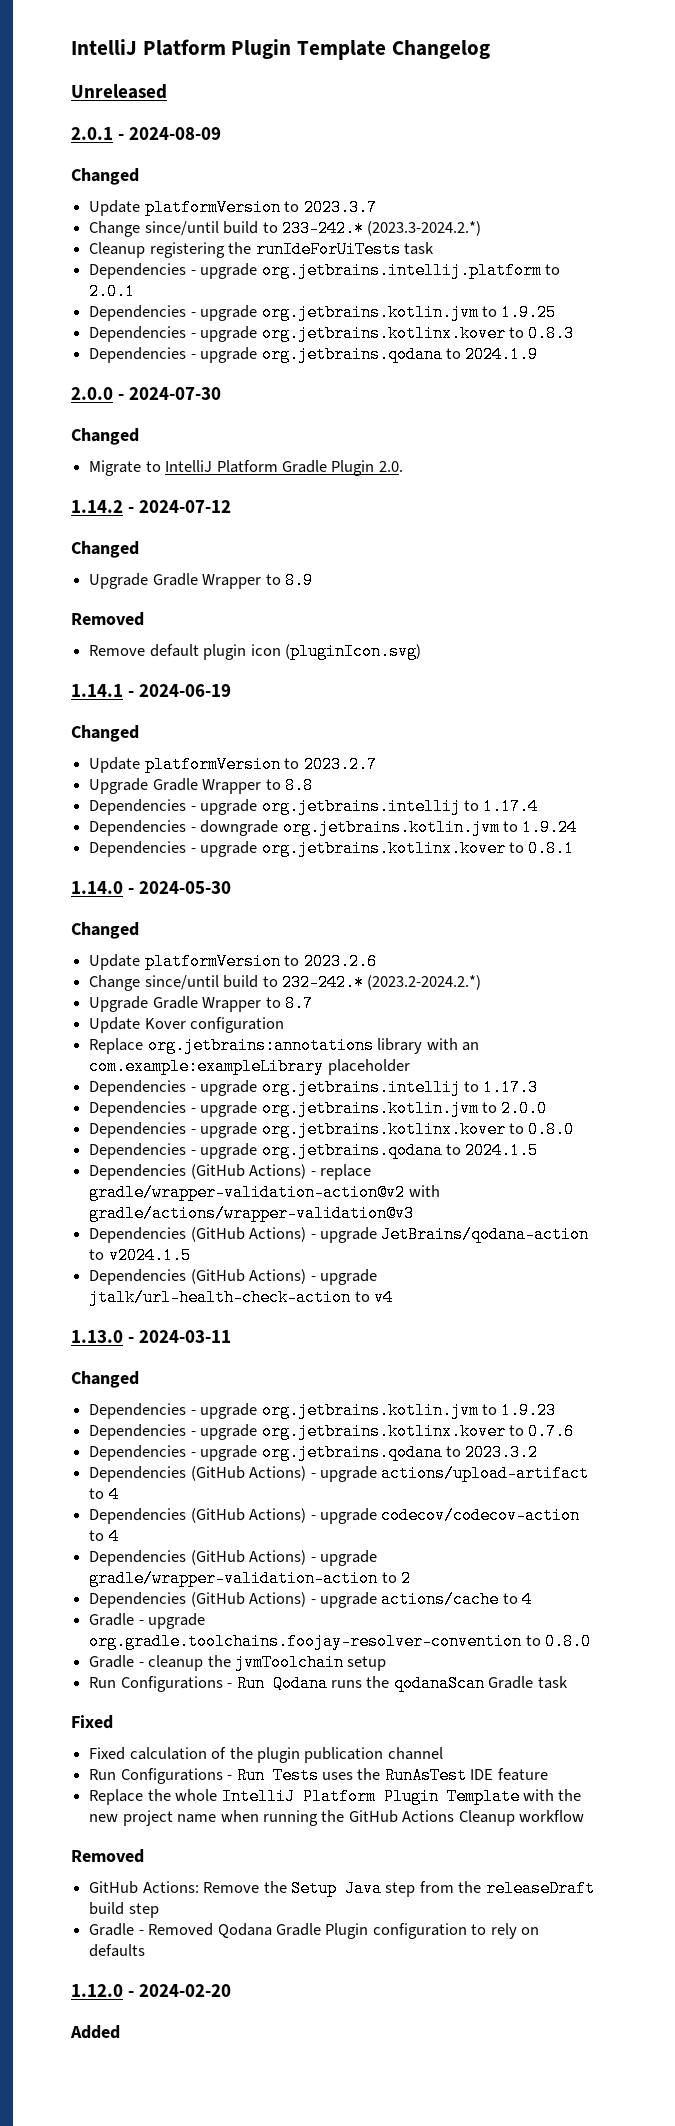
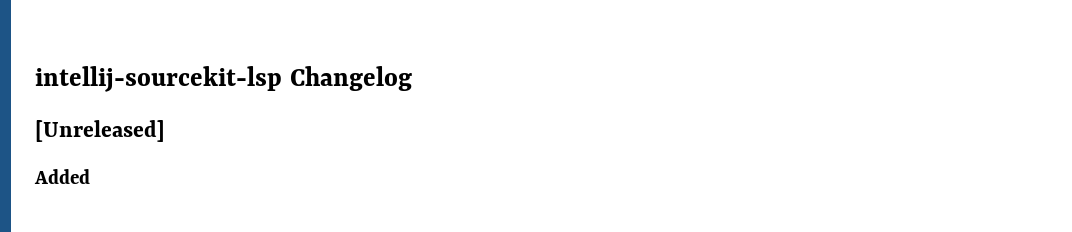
[71,39,490,60] [71,84,167,99] [71,127,222,140] [71,168,139,185] [89,199,377,216] [89,220,482,237] [89,241,434,258] [89,262,560,279] [89,283,136,300] [89,304,557,321] [89,325,575,342] [89,346,539,363] [71,387,222,400] [71,428,139,445] [89,460,403,476] [71,500,232,513] [71,541,139,558] [89,572,313,589] [71,612,144,626] [89,643,421,660] [71,684,232,697] [71,725,139,742] [89,756,377,773] [89,777,313,794] [89,798,539,815] [89,819,578,836] [89,840,575,857] [71,881,232,894] [71,922,139,939] [89,953,377,970] [89,974,482,991] [89,995,313,1012] [89,1017,285,1033] [89,1037,479,1054] [89,1058,410,1075] [89,1079,539,1096] [89,1100,548,1117] [89,1121,575,1138] [89,1142,539,1159] [89,1164,371,1180] [89,1184,440,1201] [89,1205,415,1222] [89,1226,590,1243] [89,1247,191,1264] [89,1269,377,1285] [89,1289,394,1306] [71,1330,232,1343] [71,1371,139,1388] [89,1402,557,1419] [89,1423,575,1440] [89,1444,539,1461] [89,1465,590,1482] [89,1486,119,1503] [89,1507,581,1524] [89,1528,119,1545] [89,1550,377,1566] [89,1570,412,1587] [89,1591,533,1608] [89,1613,206,1629] [89,1633,592,1650] [89,1654,387,1671] [89,1675,568,1692] [71,1715,113,1729] [89,1747,443,1763] [89,1767,548,1784] [89,1788,582,1805] [89,1810,585,1826] [71,1849,144,1863] [89,1880,595,1897] [89,1902,159,1918] [89,1923,540,1939] [89,1944,146,1957] [71,1984,232,1997] IntelliJ Platform Plugin Template Changelog // Unreleased // 2.0.1 - 2024-08-09 // Changed // Update platformVersion to 2023.3.7 // Change since/until build to 233-242.* (2023.3-2024.2.*) // Cleanup registering the runIdeForUiTests task // Dependencies - upgrade org.jetbrains.intellij.platform to 2.0.1 // Dependencies - upgrade org.jetbrains.kotlin.jvm to 1.9.25 // Dependencies - upgrade org.jetbrains.kotlinx.kover to 0.8.3 // Dependencies - upgrade org.jetbrains.qodana to 2024.1.9 // 2.0.0 - 2024-07-30 // Changed // Migrate to IntelliJ Platform Gradle Plugin 2.0. // 1.14.2 - 2024-07-12 // Changed // Upgrade Gradle Wrapper to 8.9 // Removed // Remove default plugin icon (pluginIcon.svg) // 1.14.1 - 2024-06-19 // Changed // Update platformVersion to 2023.2.7 // Upgrade Gradle Wrapper to 8.8 // Dependencies - upgrade org.jetbrains.intellij to 1.17.4 // Dependencies - downgrade org.jetbrains.kotlin.jvm to 1.9.24 // Dependencies - upgrade org.jetbrains.kotlinx.kover to 0.8.1 // 1.14.0 - 2024-05-30 // Changed // Update platformVersion to 2023.2.6 // Change since/until build to 232-242.* (2023.2-2024.2.*) // Upgrade Gradle Wrapper to 8.7 // Update Kover configuration // Replace org.jetbrains:annotations library with an com.example:exampleLibrary placeholder // Dependencies - upgrade org.jetbrains.intellij to 1.17.3 // Dependencies - upgrade org.jetbrains.kotlin.jvm to 2.0.0 // Dependencies - upgrade org.jetbrains.kotlinx.kover to 0.8.0 // Dependencies - upgrade org.jetbrains.qodana to 2024.1.5 // Dependencies (GitHub Actions) - replace gradle/wrapper-validation-action@v2 with gradle/actions/wrapper-validation@v3 // Dependencies (GitHub Actions) - upgrade JetBrains/qodana-action to v2024.1.5 // Dependencies (GitHub Actions) - upgrade jtalk/url-health-check-action to v4 // 1.13.0 - 2024-03-11 // Changed // Dependencies - upgrade org.jetbrains.kotlin.jvm to 1.9.23 // Dependencies - upgrade org.jetbrains.kotlinx.kover to 0.7.6 // Dependencies - upgrade org.jetbrains.qodana to 2023.3.2 // Dependencies (GitHub Actions) - upgrade actions/upload-artifact to 4 // Dependencies (GitHub Actions) - upgrade codecov/codecov-action to 4 // Dependencies (GitHub Actions) - upgrade gradle/wrapper-validation-action to 2 // Dependencies (GitHub Actions) - upgrade actions/cache to 4 // Gradle - upgrade org.gradle.toolchains.foojay-resolver-convention to 0.8.0 // Gradle - cleanup the jvmToolchain setup // Run Configurations - Run Qodana runs the qodanaScan Gradle task // Fixed // Fixed calculation of the plugin publication channel // Run Configurations - Run Tests uses the RunAsTest IDE feature // Replace the whole IntelliJ Platform Plugin Template with the new project name when running the GitHub Actions Cleanup workflow // Removed // GitHub Actions: Remove the Setup Java step from the releaseDraft build step // Gradle - Removed Qodana Gradle Plugin configuration to rely on defaults // 1.12.0 - 2024-02-20 -> [35,66,412,92] [35,120,165,142] intellij-sourcekit-lsp Changelog // [Unreleased]

